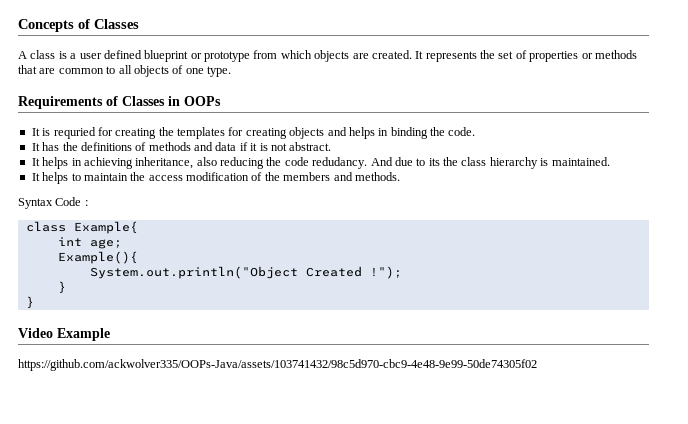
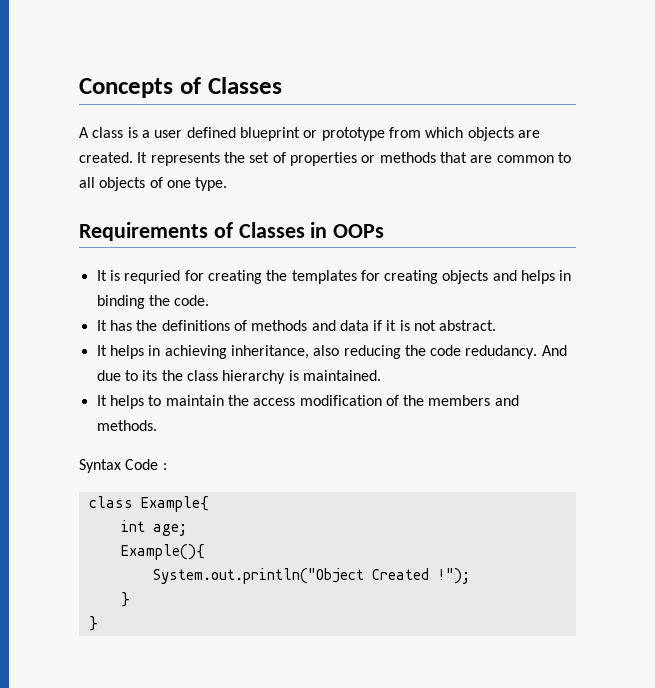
[18,328,110,341] [18,359,537,371] // Video Example // https://github.com/ackwolver335/OOPs-Java/assets/103741432/98c5d970-cbc9-4e48-9e99-50de74305f02 -> (98, 623) none

